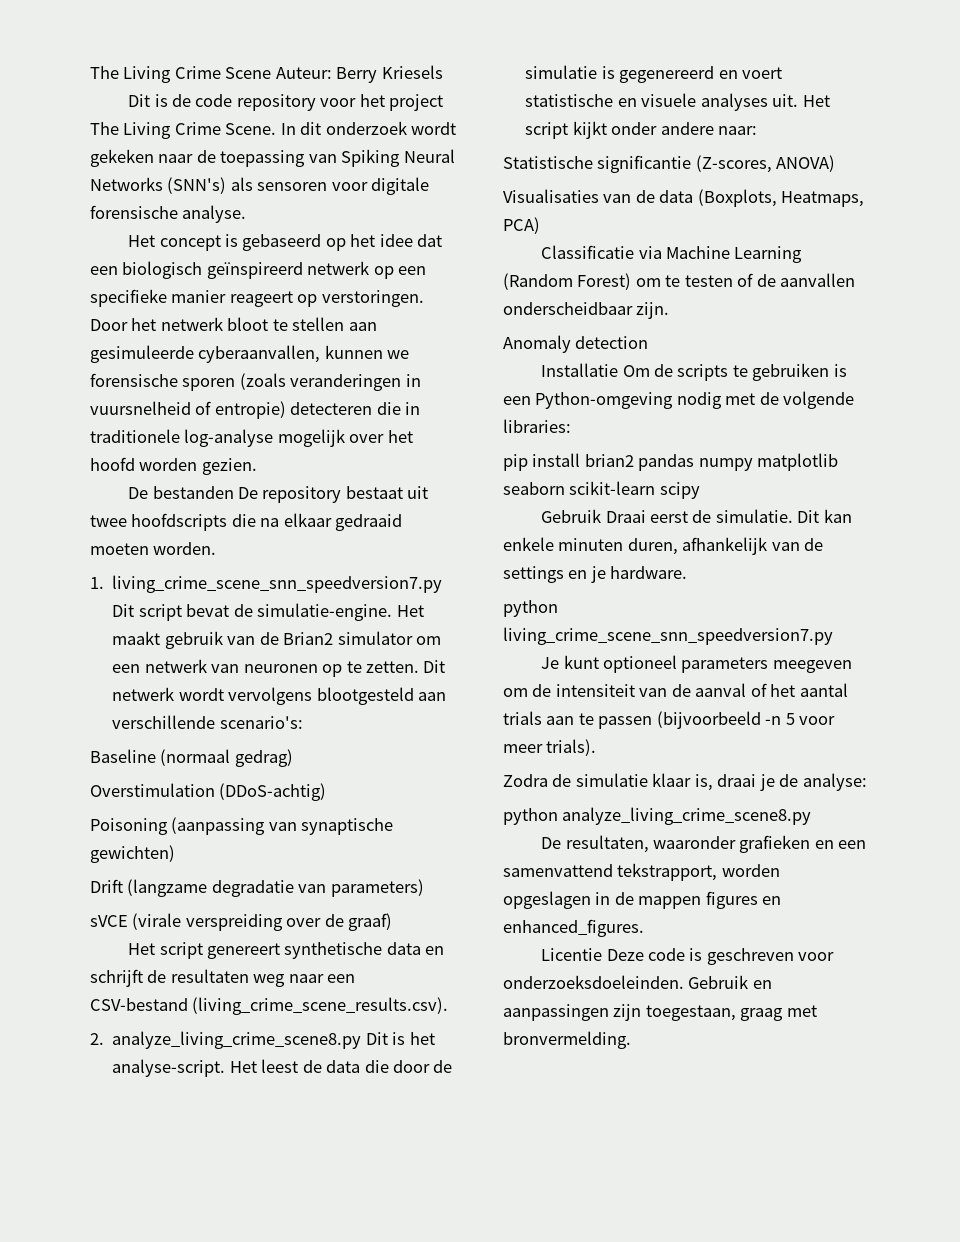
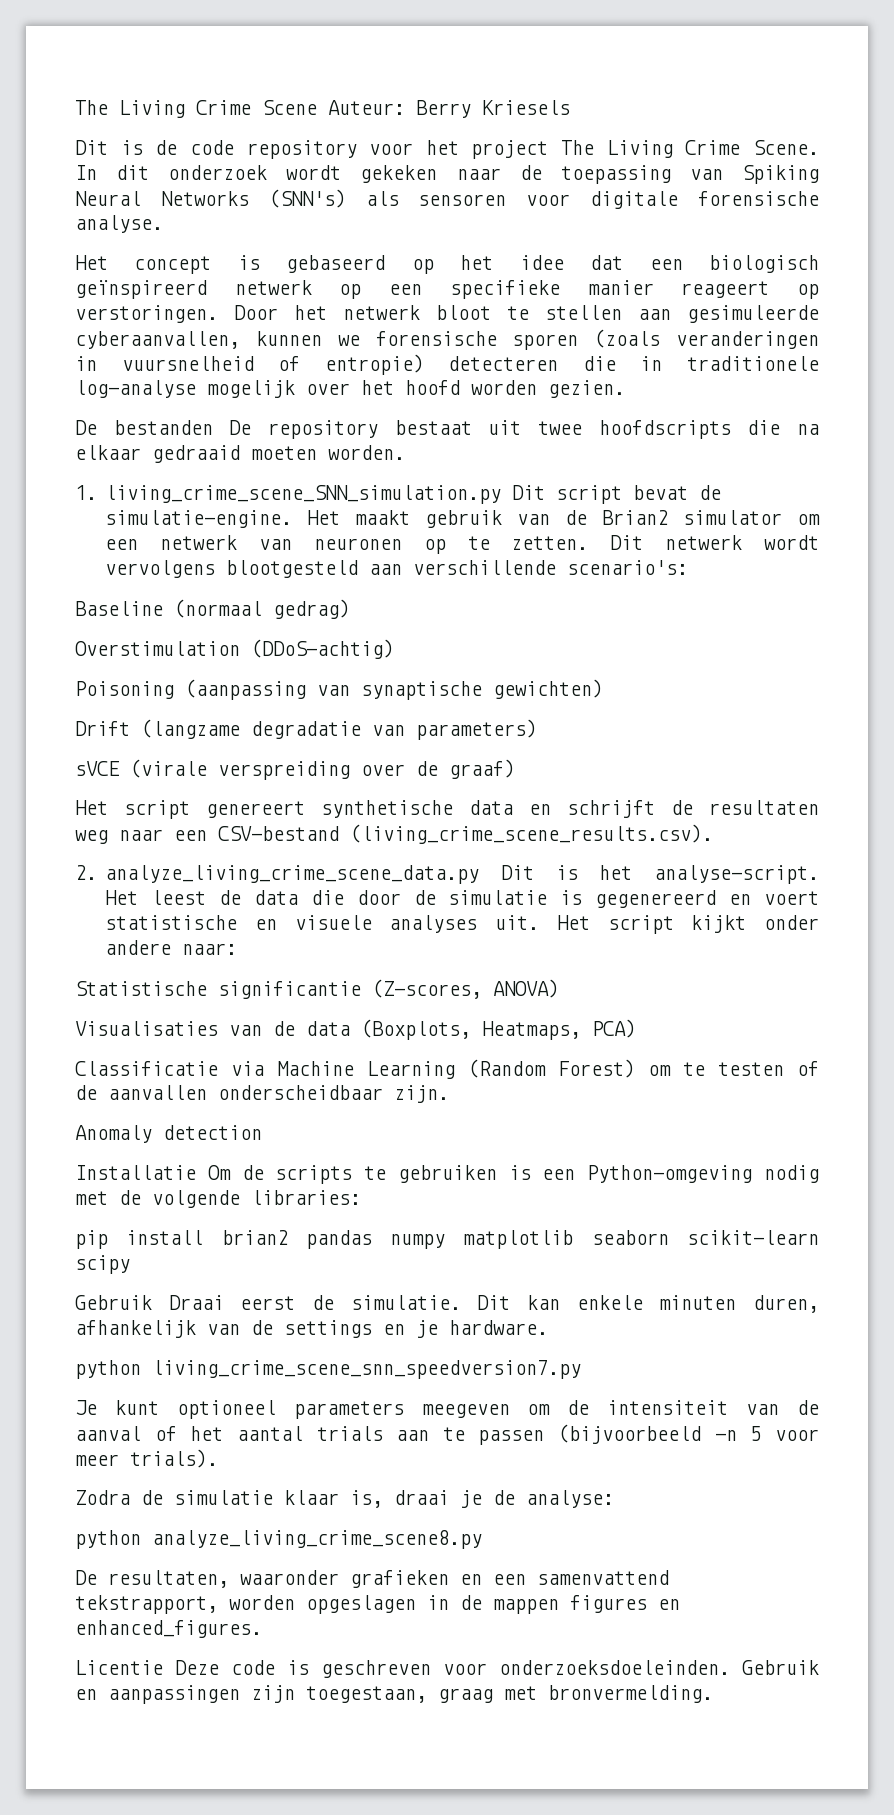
[112,575,443,593] living_crime_scene_snn_speedversion7.py -> [105,485,502,504] living_crime_scene_SNN_simulation.py
[112,1031,362,1049] analyze_living_crime_scene8.py -> [105,865,480,884] analyze_living_crime_scene_data.py

